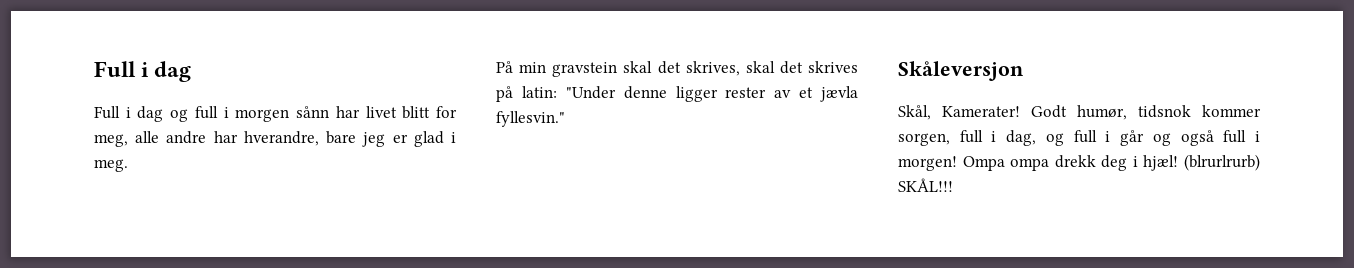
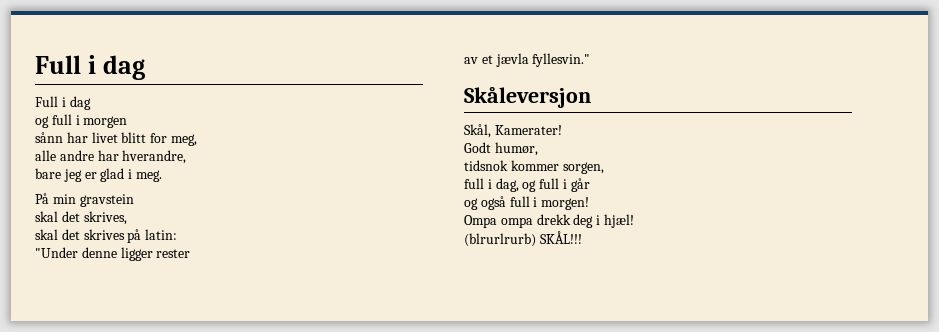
(164, 114) none -> (91, 103) //
(290, 115) none -> (128, 122) //
(128, 140) none -> (197, 140) //
(319, 138) none -> (187, 157) //
(618, 69) none -> (134, 200) //
(740, 68) none -> (127, 218) //
(557, 92) none -> (178, 234) //
(767, 92) none -> (191, 253) //
(1020, 111) none -> (562, 130) //
(1127, 112) none -> (538, 149) //
(950, 139) none -> (604, 168) //
(1145, 138) none -> (590, 185) //
(957, 163) none -> (590, 203) //
(1179, 163) none -> (634, 221) //

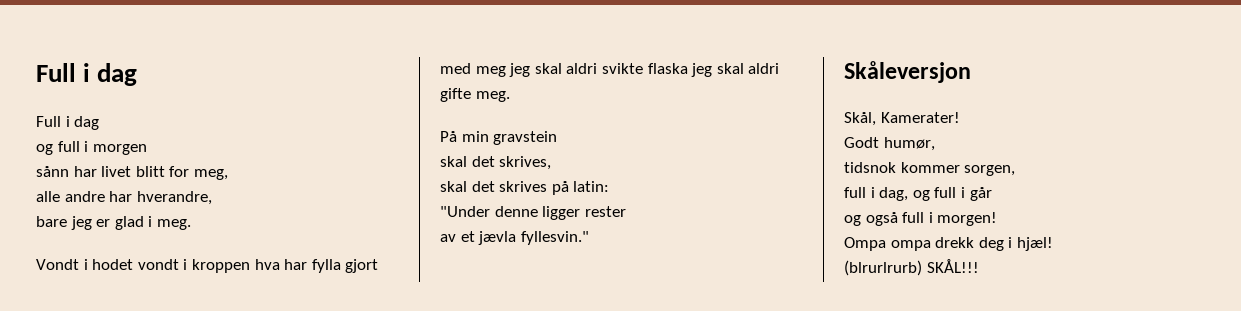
(162, 176) none -> [36,259,379,273] [440,63,780,77] [440,88,510,102] // Vondt i hodet vondt i kroppen hva har fylla gjort med meg jeg skal aldri svikte flaska jeg skal aldri gifte meg.

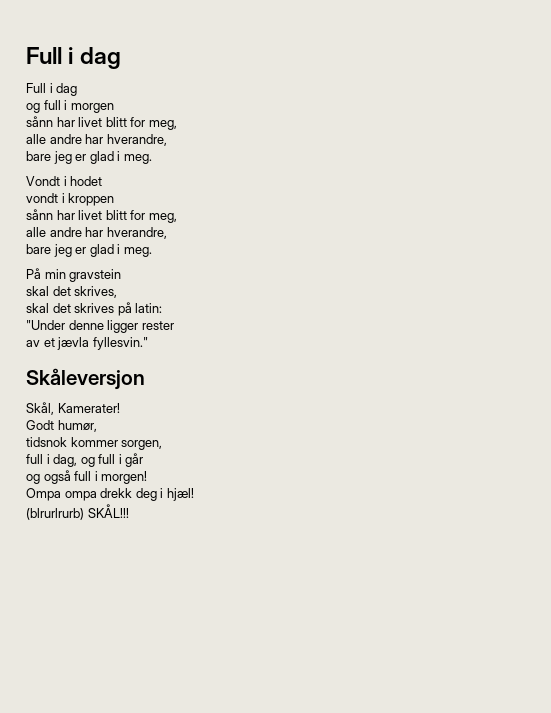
(134, 264) none -> (103, 181) //
[254,259,379,273] [440,63,780,77] [440,88,471,102] hva har fylla gjort med meg jeg skal aldri svikte flaska jeg skal aldri gifte -> [26,209,177,223] [26,227,167,239] [26,244,121,257] // sånn har livet blitt for meg, // alle andre har hverandre, // bare jeg er glad i

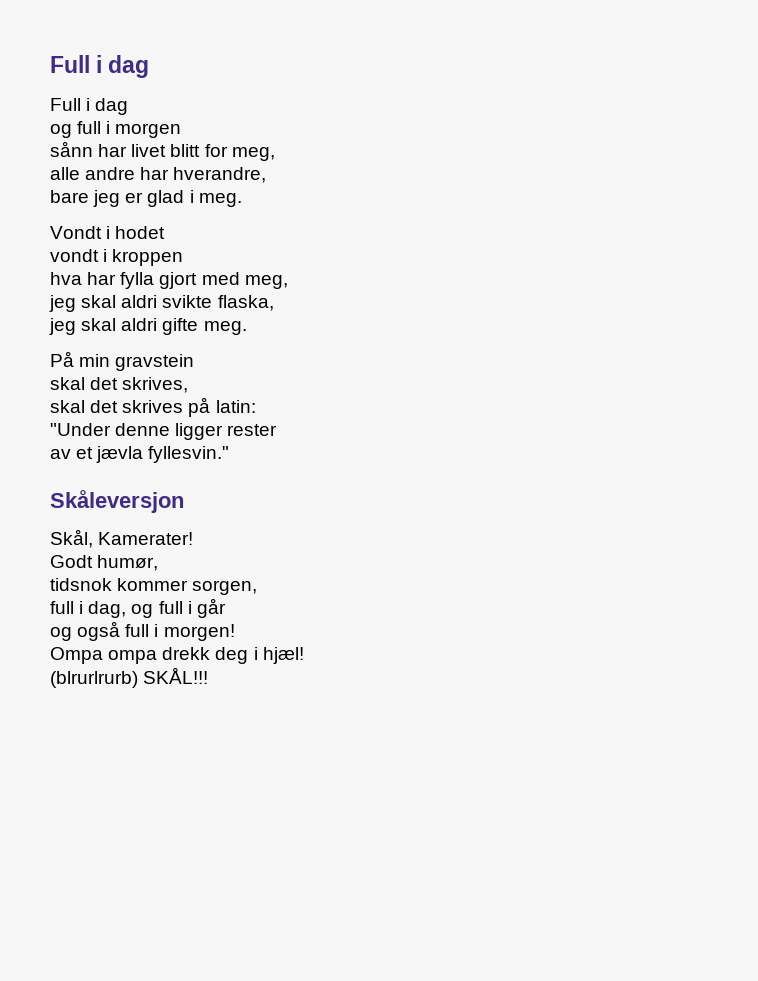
[26,209,177,223] [26,227,167,239] [26,244,121,257] sånn har livet blitt for meg, // alle andre har hverandre, // bare jeg er glad i -> [50,272,288,289] [49,295,274,312] [49,318,199,335] hva har fylla gjort med meg, // jeg skal aldri svikte flaska, // jeg skal aldri gifte

